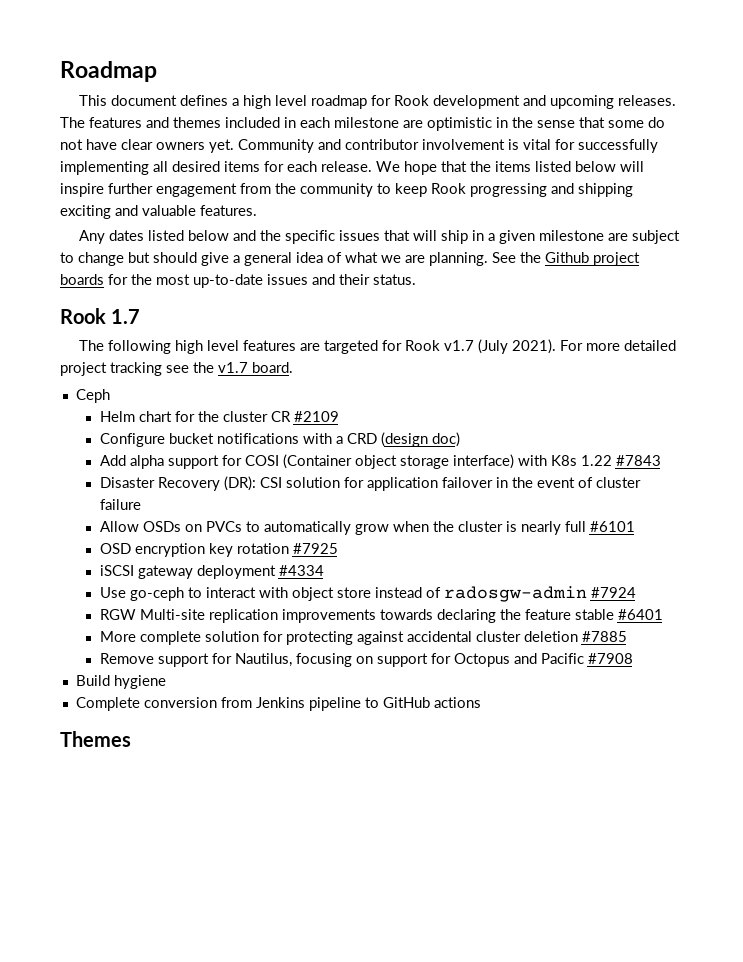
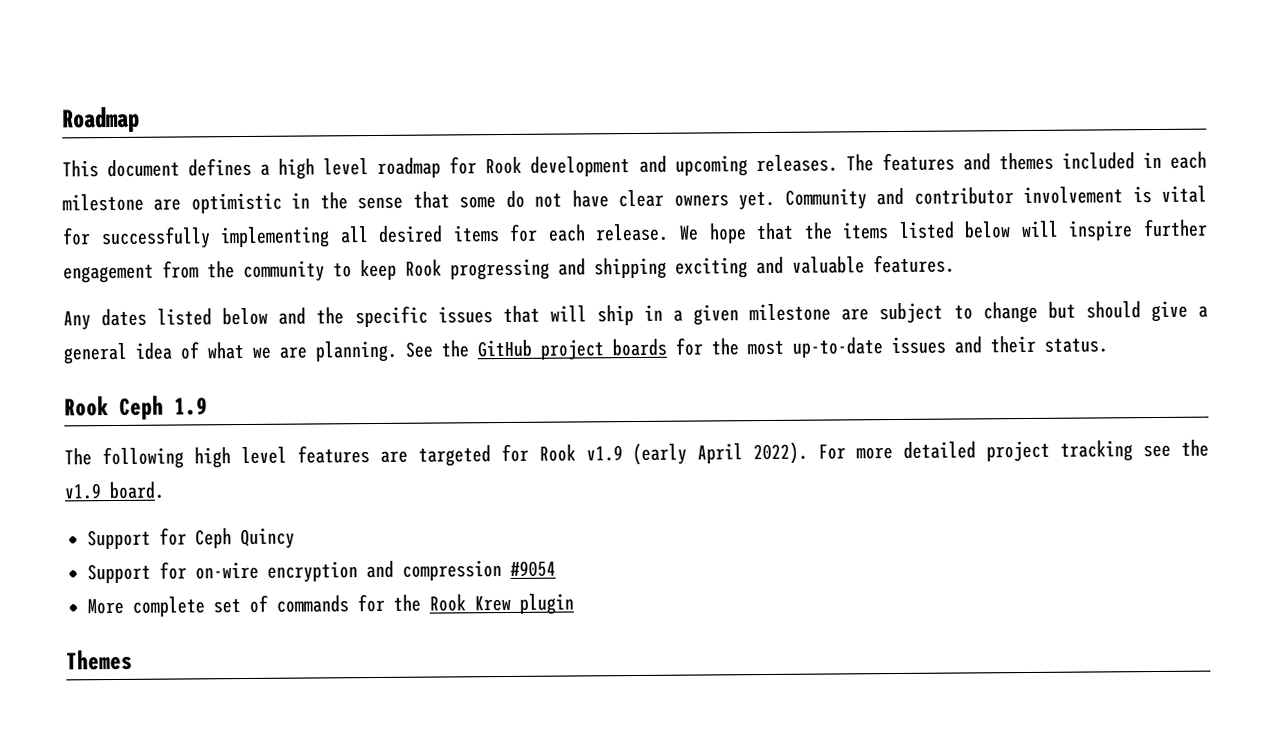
[545,252,589,263] Github -> [477,339,532,358] GitHub
[111,309,141,324] 1.7 -> [119,395,208,420] Ceph 1.9
[443,339,556,354] v1.7 (July 2021). -> [585,441,809,466] v1.9 (early April 2022).
[218,362,248,373] v1.7 -> [64,483,102,500] v1.9
[75,389,110,403] [99,411,339,422] [99,432,460,447] [99,454,661,469] [99,476,641,491] [99,499,141,510] [99,521,635,535] [99,543,338,557] [99,565,324,579] [99,586,636,602] [99,609,663,623] [99,631,627,645] [99,653,633,667] [75,675,166,689] [75,697,481,711] Ceph // Helm chart for the cluster CR #2109 // Configure bucket notifications with a CRD (design doc) // Add alpha support for COSI (Container object storage interface) with K8s 1.22 #7843 // Disaster Recovery (DR): CSI solution for application failover in the event of cluster failure // Allow OSDs on PVCs to automatically grow when the cluster is nearly full #6101 // OSD encryption key rotation #7925 // iSCSI gateway deployment #4334 // Use go-ceph to interact with object store instead of radosgw-admin #7924 // RGW Multi-site replication improvements towards declaring the feature stable #6401 // More complete solution for protecting against accidental cluster deletion #7885 // Remove support for Nautilus, focusing on support for Octopus and Pacific #7908 // Build hygiene // Complete conversion from Jenkins pipeline to GitHub actions -> [87,527,295,550] [87,560,556,584] [87,593,574,617] Support for Ceph Quincy // Support for on-wire encryption and compression #9054 // More complete set of commands for the Rook Krew plugin

